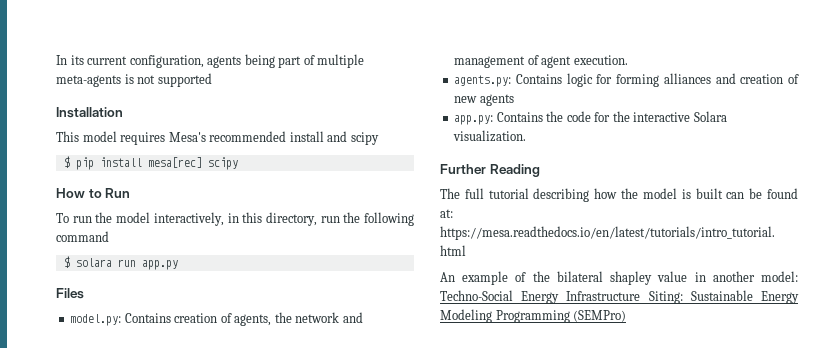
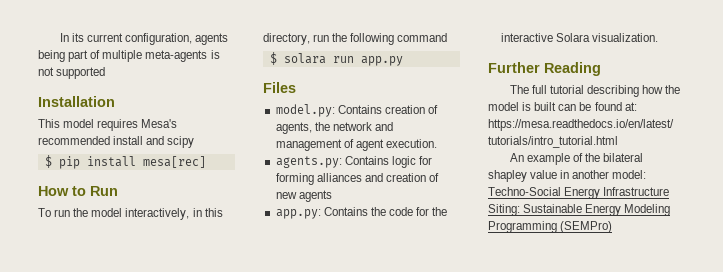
[207,157,238,170] scipy -> (206, 162) none

